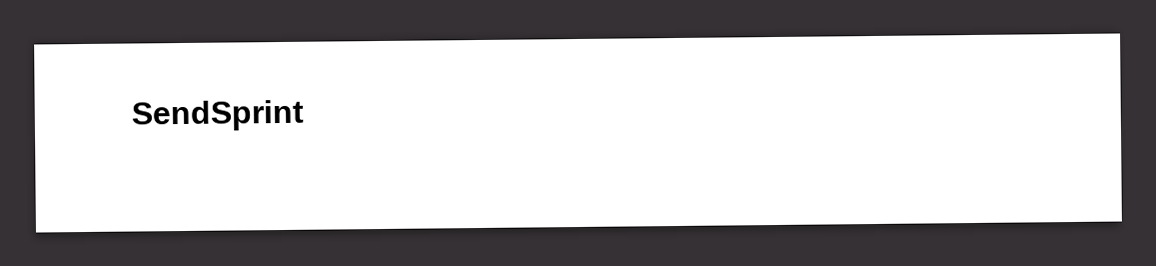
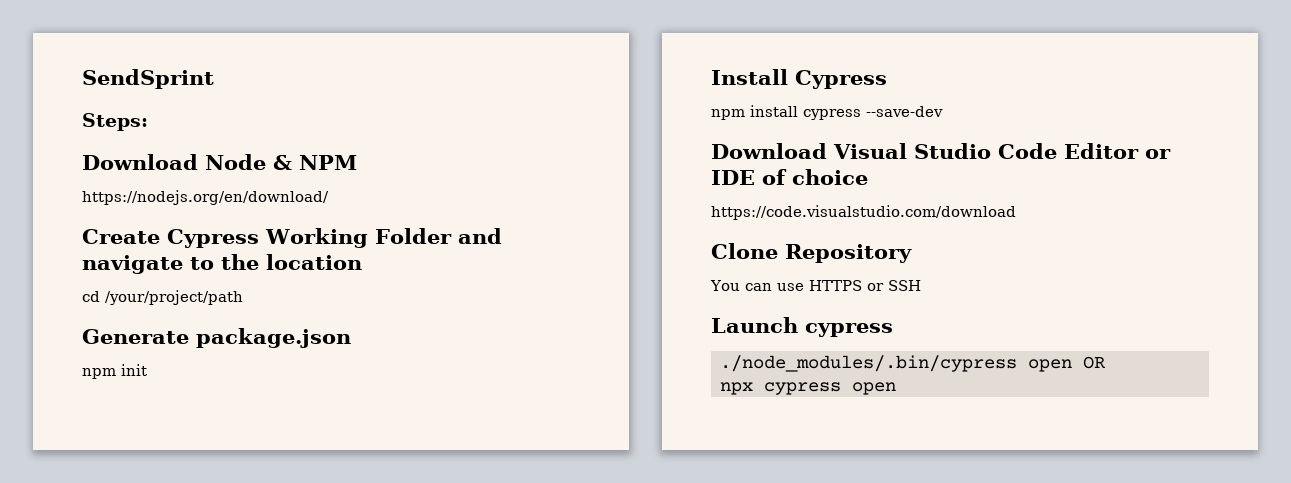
(304, 115) none -> [82,113,148,131] [82,154,357,170] [82,190,329,205] [82,228,502,248] [82,254,362,274] [82,290,243,305] [82,328,351,348] [82,364,147,379] [711,69,887,89] [711,105,943,120] [711,143,1171,159] [711,169,868,185] [711,205,1016,220] [711,243,912,263] [710,280,921,291] [711,317,893,337] [720,355,1106,372] [720,382,896,395] // Steps: // Download Node & NPM // https://nodejs.org/en/download/ // Create Cypress Working Folder and navigate to the location // cd /your/project/path // Generate package.json // npm init // Install Cypress // npm install cypress --save-dev // Download Visual Studio Code Editor or IDE of choice // https://code.visualstudio.com/download // Clone Repository // You can use HTTPS or SSH // Launch cypress // ./node_modules/.bin/cypress open OR // npx cypress open

